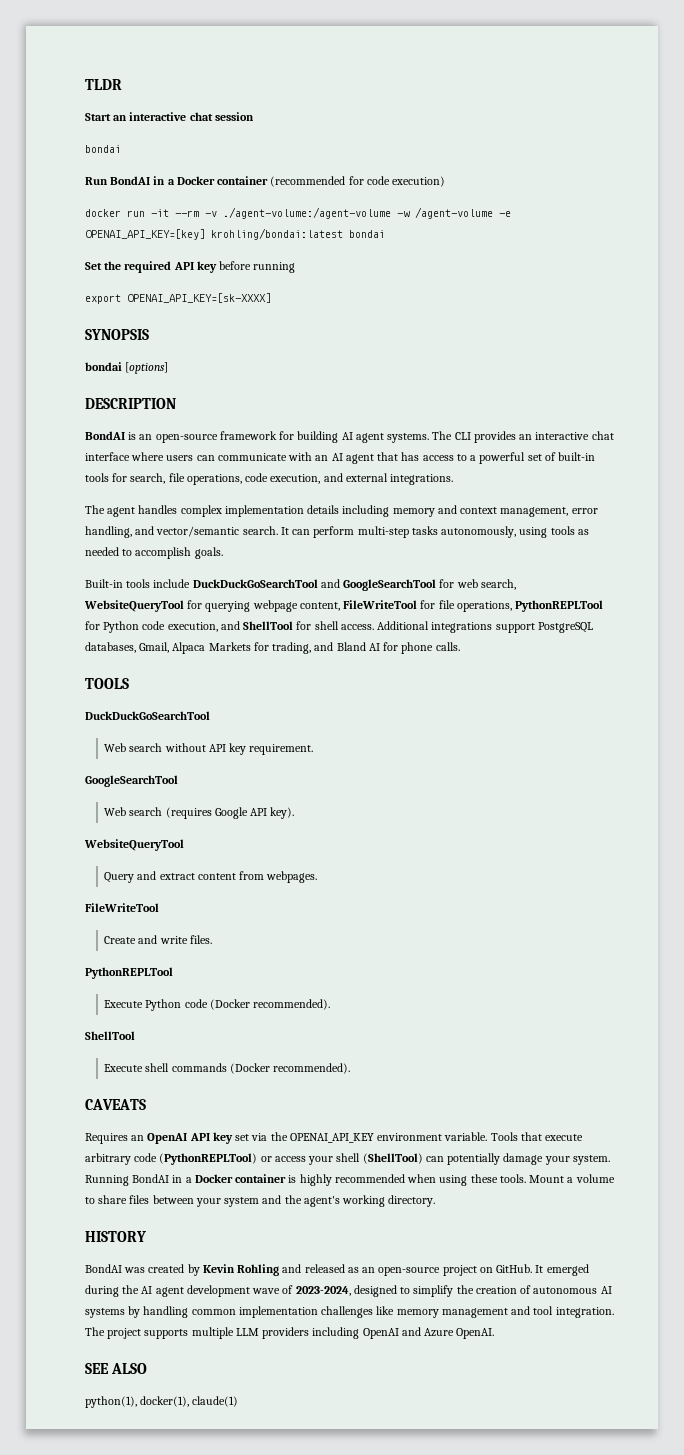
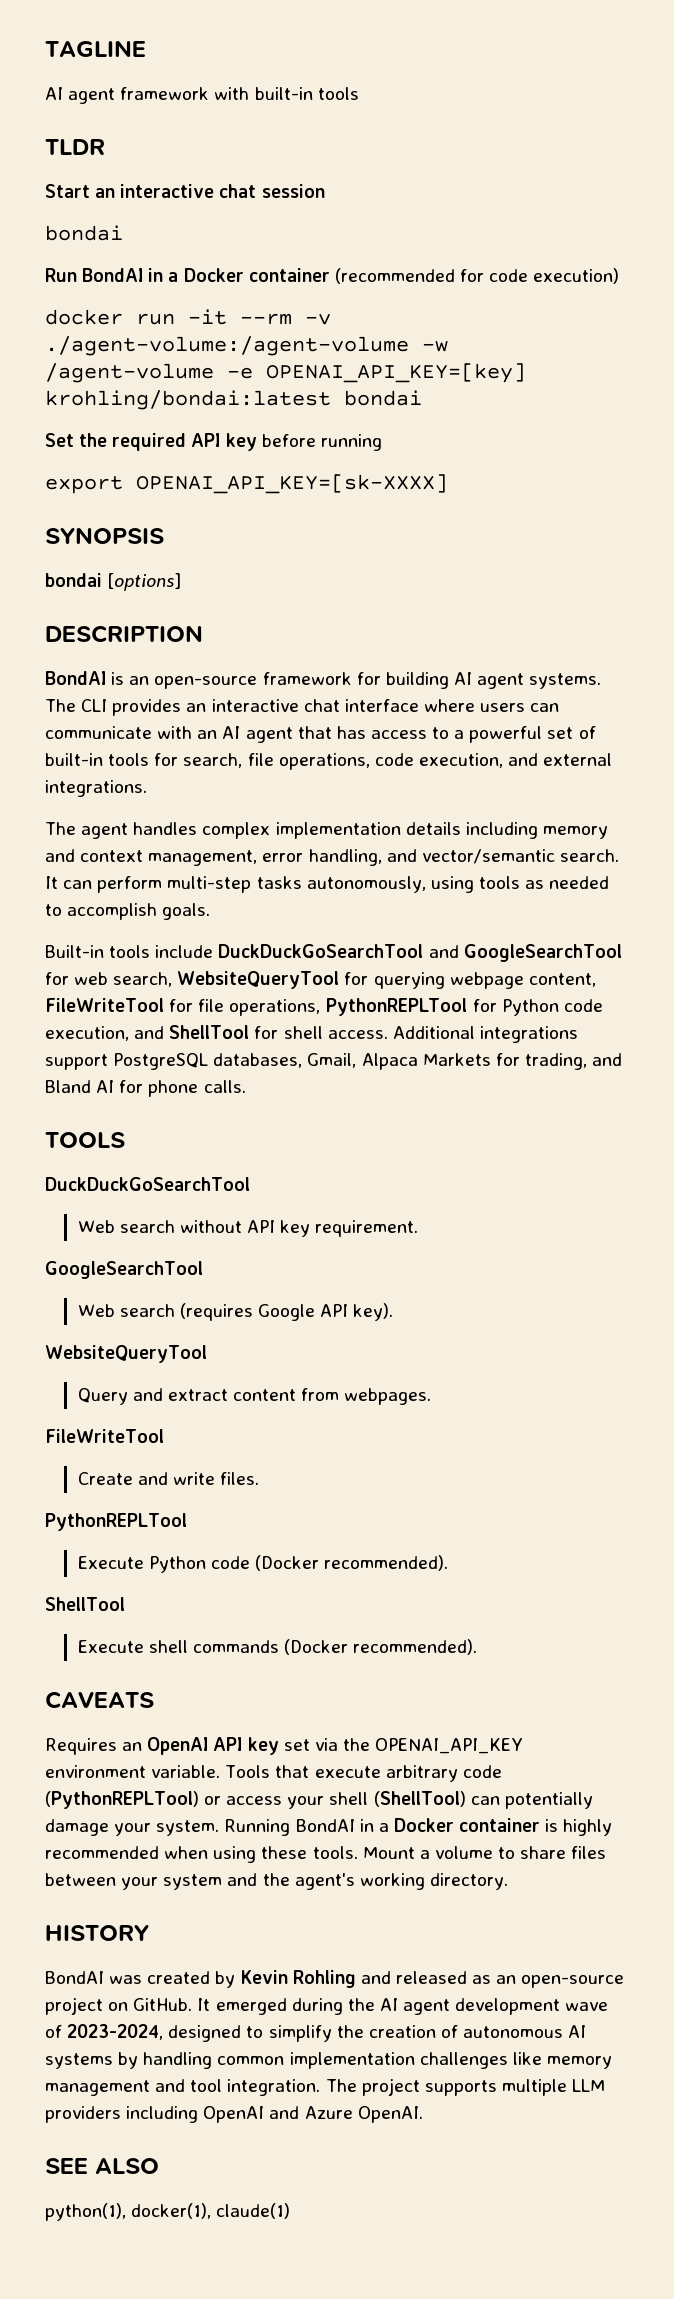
(85, 84) none -> [45,40,146,57] [45,87,359,104] TAGLINE // AI agent framework with built-in tools //

